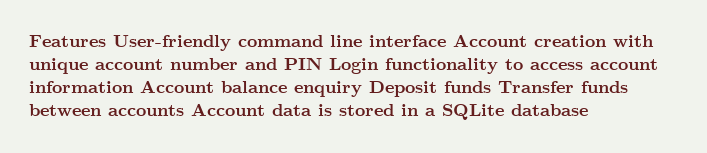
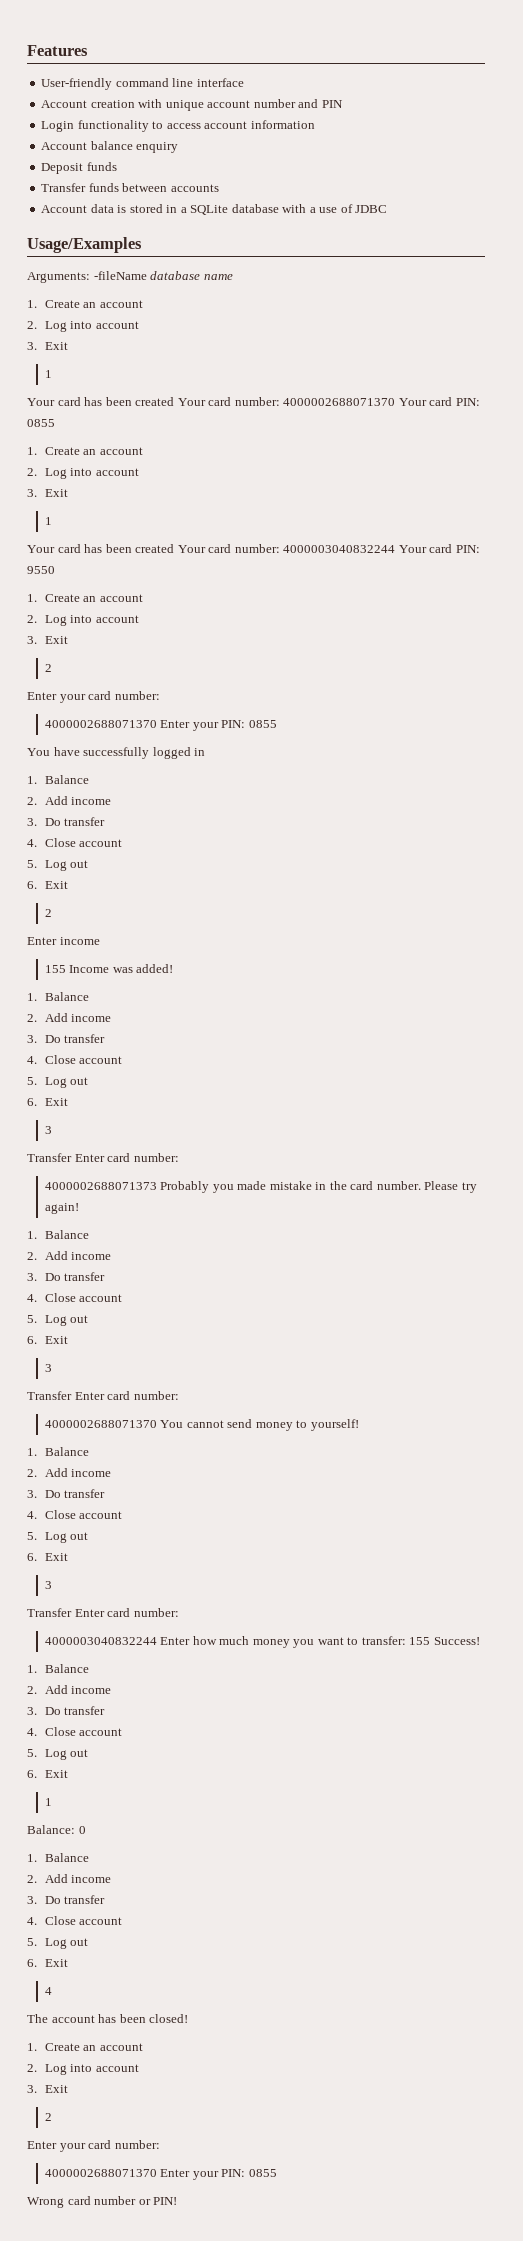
(106, 41) none -> (88, 50) //
(446, 41) none -> (244, 82) //
(322, 63) none -> (343, 104) //
(134, 87) none -> (315, 124) //
(362, 89) none -> (179, 147) //
(491, 87) none -> (117, 166) //
(184, 110) none -> (219, 188) //
(588, 110) none -> [282,204,388,213] [27,237,142,253] [27,271,233,283] [27,300,143,308] [27,321,139,332] [27,342,68,350] [44,370,52,378] [27,397,480,406] [27,419,55,427] [27,447,143,455] [27,468,139,479] [27,489,68,497] [44,517,52,525] [27,544,480,553] [27,566,55,574] [27,594,143,602] [27,615,139,626] [27,636,68,644] [44,664,52,672] [27,691,160,703] [44,720,277,731] [27,747,206,759] [27,775,89,784] [27,796,112,805] [27,817,106,826] [27,838,123,847] [27,860,89,871] [27,881,68,889] [44,909,52,917] [27,937,100,945] [44,964,174,973] [27,992,89,1001] [27,1013,112,1022] [27,1034,106,1043] [27,1055,123,1064] [27,1077,89,1088] [27,1098,68,1106] [44,1126,52,1134] [27,1153,179,1162] [44,1181,477,1193] [44,1203,79,1214] [27,1230,89,1239] [27,1251,112,1260] [27,1272,106,1281] [27,1293,123,1302] [27,1315,89,1326] [27,1336,68,1344] [44,1364,52,1372] [27,1391,179,1400] [44,1419,359,1431] [27,1447,89,1456] [27,1468,112,1477] [27,1489,106,1498] [27,1510,123,1519] [27,1532,89,1543] [27,1553,68,1561] [44,1581,52,1589] [27,1608,179,1617] [44,1636,480,1648] [27,1664,89,1673] [27,1685,112,1694] [27,1706,106,1715] [27,1727,123,1736] [27,1749,89,1760] [27,1770,68,1778] [44,1798,52,1806] [27,1825,86,1834] [27,1853,89,1862] [27,1874,112,1883] [27,1895,106,1904] [27,1916,123,1925] [27,1938,89,1949] [27,1959,68,1967] [44,1987,52,1995] [27,2014,189,2023] [27,2043,143,2051] [27,2064,139,2075] [27,2085,68,2093] [44,2113,52,2121] [27,2140,160,2152] [44,2169,277,2180] [27,2196,178,2208] with a use of JDBC // Usage/Examples // Arguments: -fileName database name // 1. Create an account // 2. Log into account // 3. Exit // 1 // Your card has been created Your card number: 4000002688071370 Your card PIN: 0855 // 1. Create an account // 2. Log into account // 3. Exit // 1 // Your card has been created Your card number: 4000003040832244 Your card PIN: 9550 // 1. Create an account // 2. Log into account // 3. Exit // 2 // Enter your card number: // 4000002688071370 Enter your PIN: 0855 // You have successfully logged in // 1. Balance // 2. Add income // 3. Do transfer // 4. Close account // 5. Log out // 6. Exit // 2 // Enter income // 155 Income was added! // 1. Balance // 2. Add income // 3. Do transfer // 4. Close account // 5. Log out // 6. Exit // 3 // Transfer Enter card number: // 4000002688071373 Probably you made mistake in the card number. Please try again! // 1. Balance // 2. Add income // 3. Do transfer // 4. Close account // 5. Log out // 6. Exit // 3 // Transfer Enter card number: // 4000002688071370 You cannot send money to yourself! // 1. Balance // 2. Add income // 3. Do transfer // 4. Close account // 5. Log out // 6. Exit // 3 // Transfer Enter card number: // 4000003040832244 Enter how much money you want to transfer: 155 Success! // 1. Balance // 2. Add income // 3. Do transfer // 4. Close account // 5. Log out // 6. Exit // 1 // Balance: 0 // 1. Balance // 2. Add income // 3. Do transfer // 4. Close account // 5. Log out // 6. Exit // 4 // The account has been closed! // 1. Create an account // 2. Log into account // 3. Exit // 2 // Enter your card number: // 4000002688071370 Enter your PIN: 0855 // Wrong card number or PIN!

